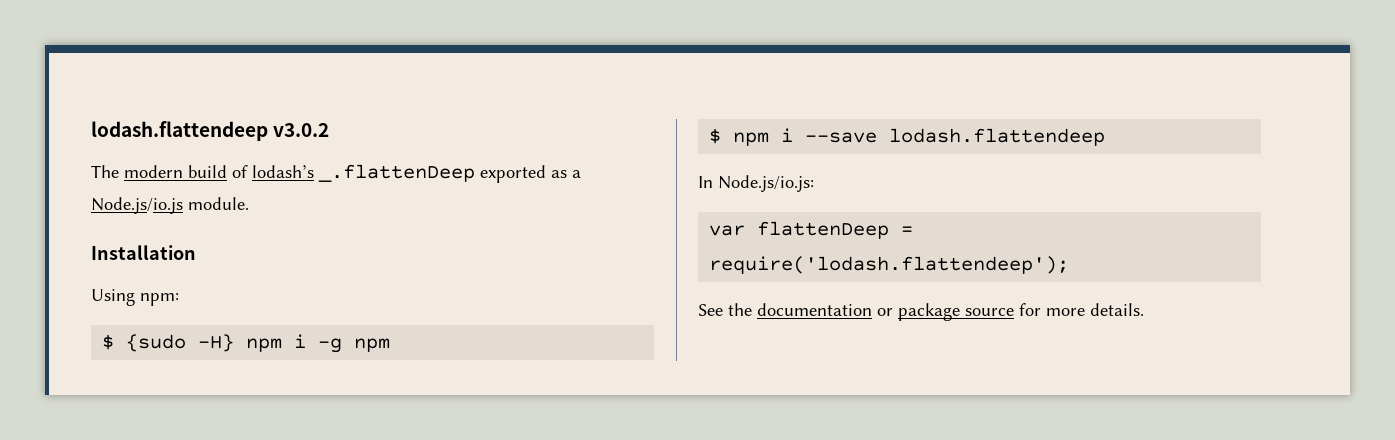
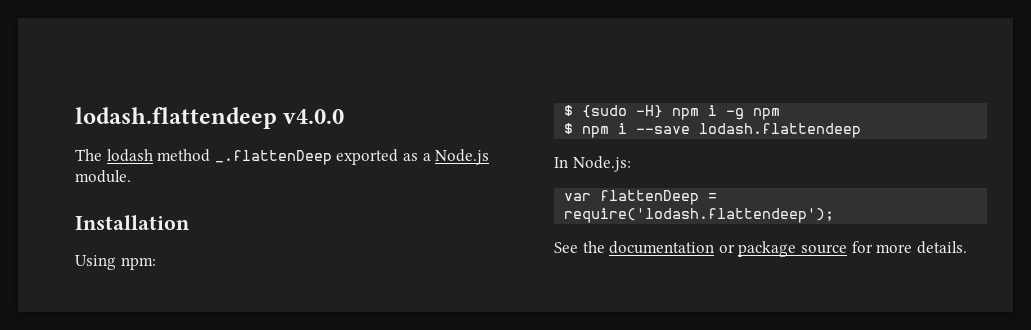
[91,121,330,141] lodash.flattendeep v3.0.2 -> [75,107,345,129] lodash.flattendeep v4.0.0
[124,165,314,178] modern build of lodash’s -> [106,149,211,162] lodash method
[91,197,183,214] Node.js/io.js -> [435,149,490,165] Node.js
[718,175,814,192] Node.js/io.js: -> [572,156,631,172] Node.js:

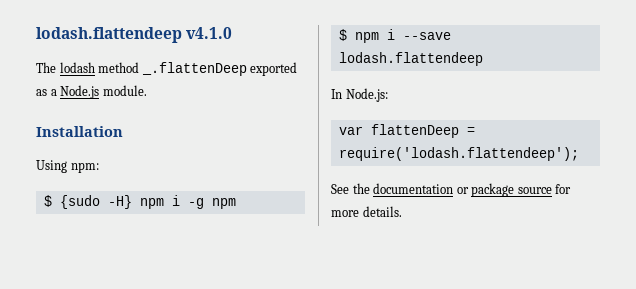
[75,107,345,129] lodash.flattendeep v4.0.0 -> [36,27,233,43] lodash.flattendeep v4.1.0

